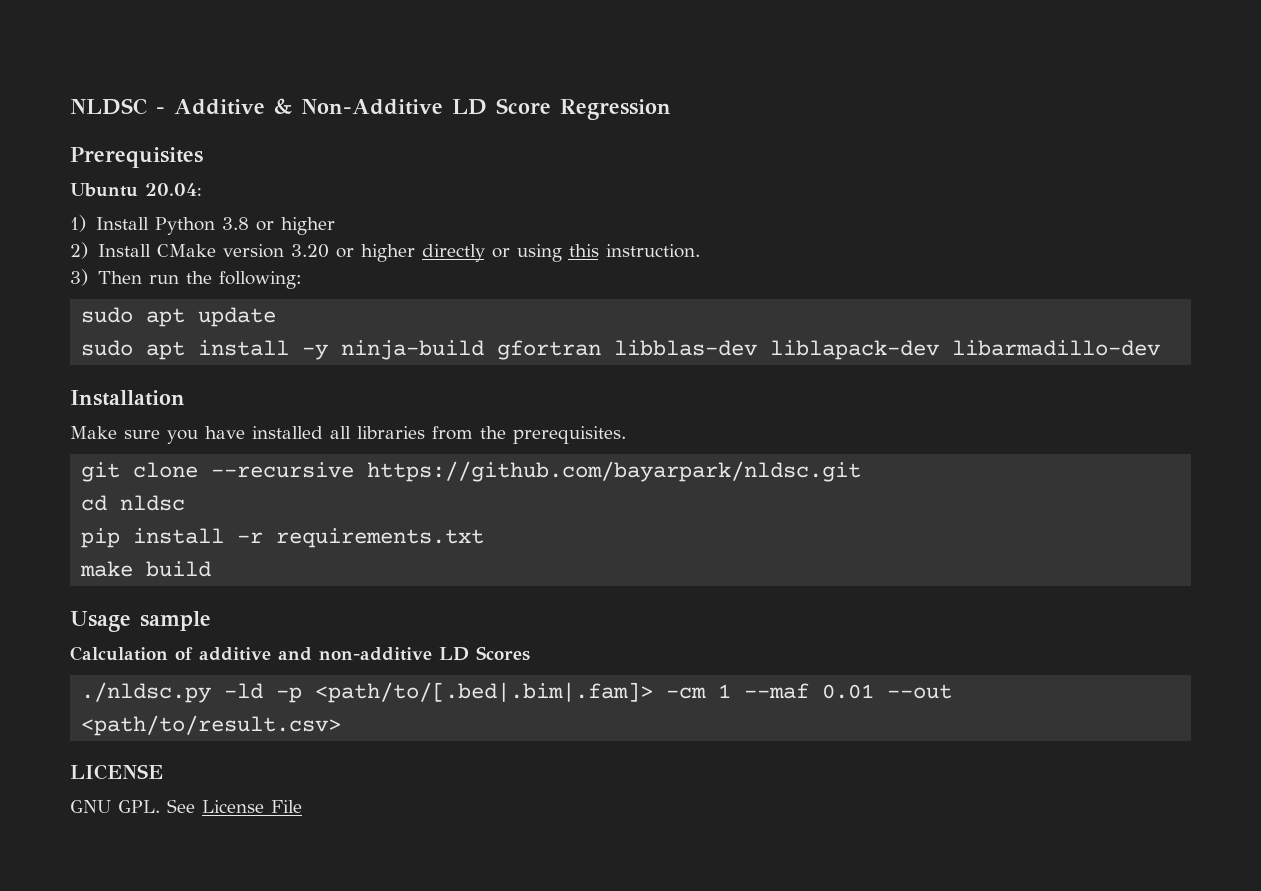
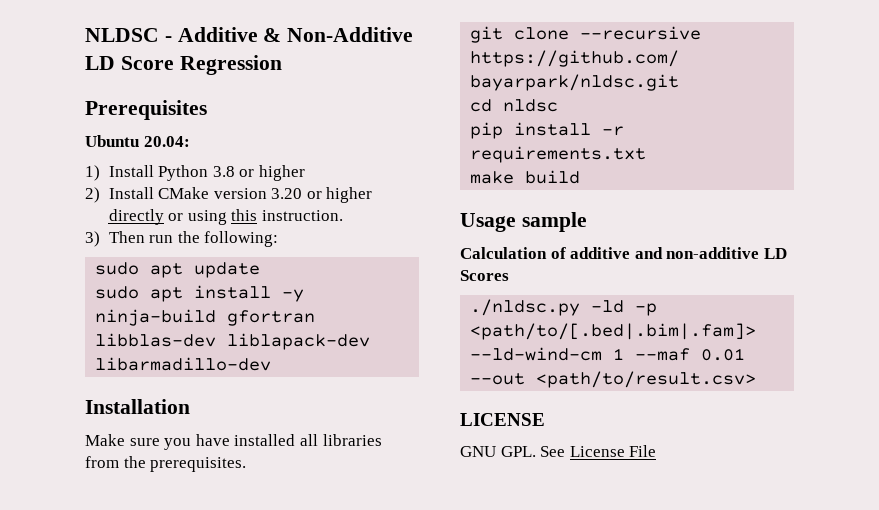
[666,687,707,699] -cm -> [470,347,603,361] --ld-wind-cm

